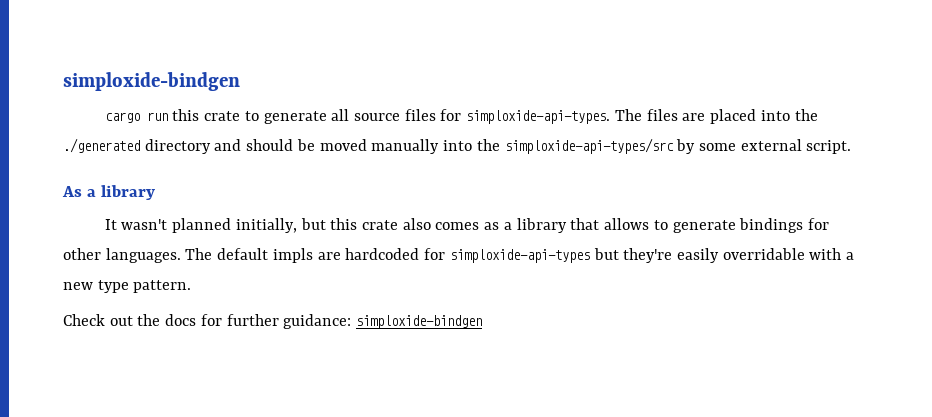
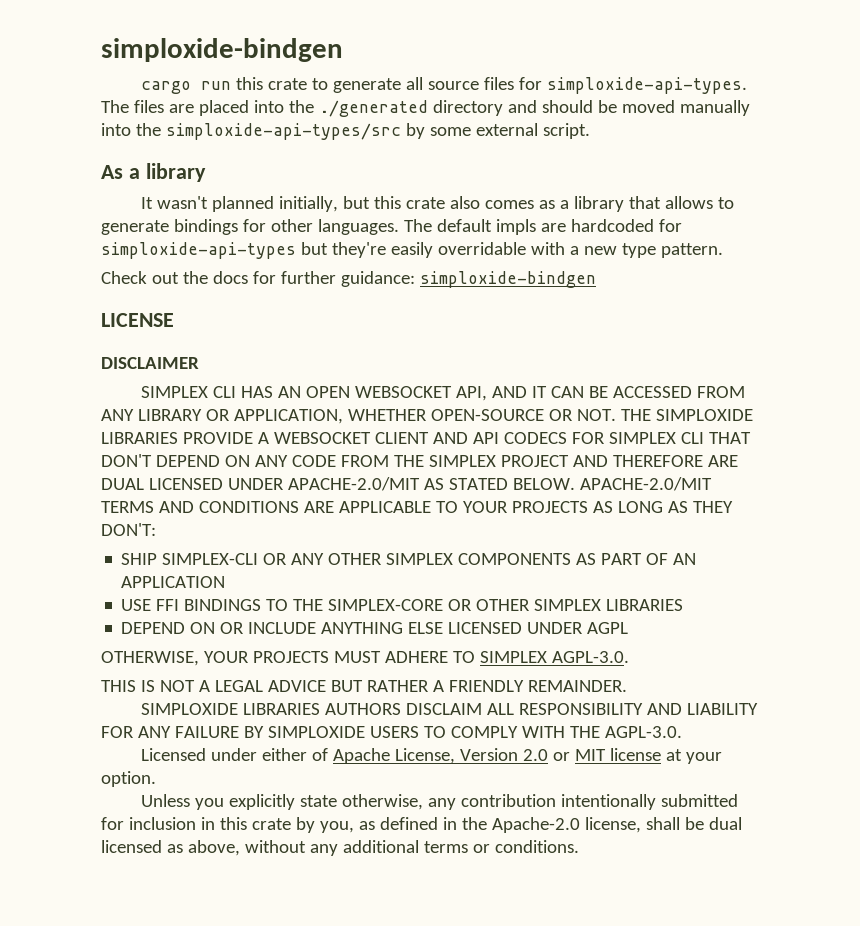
(483, 322) none -> [101,313,174,327] [101,357,199,369] [140,386,745,401] [101,409,753,424] [101,432,751,444] [101,454,738,467] [101,477,712,491] [101,501,733,513] [101,523,156,536] [121,553,697,565] [121,576,226,588] [121,599,684,611] [121,622,629,634] [101,651,629,666] [101,680,627,692] [140,703,758,715] [101,726,682,738] [140,748,722,764] [101,771,156,787] [140,794,738,810] [101,817,742,833] [101,840,579,856] // LICENSE // DISCLAIMER // SIMPLEX CLI HAS AN OPEN WEBSOCKET API, AND IT CAN BE ACCESSED FROM ANY LIBRARY OR APPLICATION, WHETHER OPEN-SOURCE OR NOT. THE SIMPLOXIDE LIBRARIES PROVIDE A WEBSOCKET CLIENT AND API CODECS FOR SIMPLEX CLI THAT DON'T DEPEND ON ANY CODE FROM THE SIMPLEX PROJECT AND THEREFORE ARE DUAL LICENSED UNDER APACHE-2.0/MIT AS STATED BELOW. APACHE-2.0/MIT TERMS AND CONDITIONS ARE APPLICABLE TO YOUR PROJECTS AS LONG AS THEY DON'T: // SHIP SIMPLEX-CLI OR ANY OTHER SIMPLEX COMPONENTS AS PART OF AN APPLICATION // USE FFI BINDINGS TO THE SIMPLEX-CORE OR OTHER SIMPLEX LIBRARIES // DEPEND ON OR INCLUDE ANYTHING ELSE LICENSED UNDER AGPL // OTHERWISE, YOUR PROJECTS MUST ADHERE TO SIMPLEX AGPL-3.0. // THIS IS NOT A LEGAL ADVICE BUT RATHER A FRIENDLY REMAINDER. // SIMPLOXIDE LIBRARIES AUTHORS DISCLAIM ALL RESPONSIBILITY AND LIABILITY FOR ANY FAILURE BY SIMPLOXIDE USERS TO COMPLY WITH THE AGPL-3.0. // Licensed under either of Apache License, Version 2.0 or MIT license at your option. // Unless you explicitly state otherwise, any contribution intentionally submitted for inclusion in this crate by you, as defined in the Apache-2.0 license, shall be dual licensed as above, without any additional terms or conditions.

